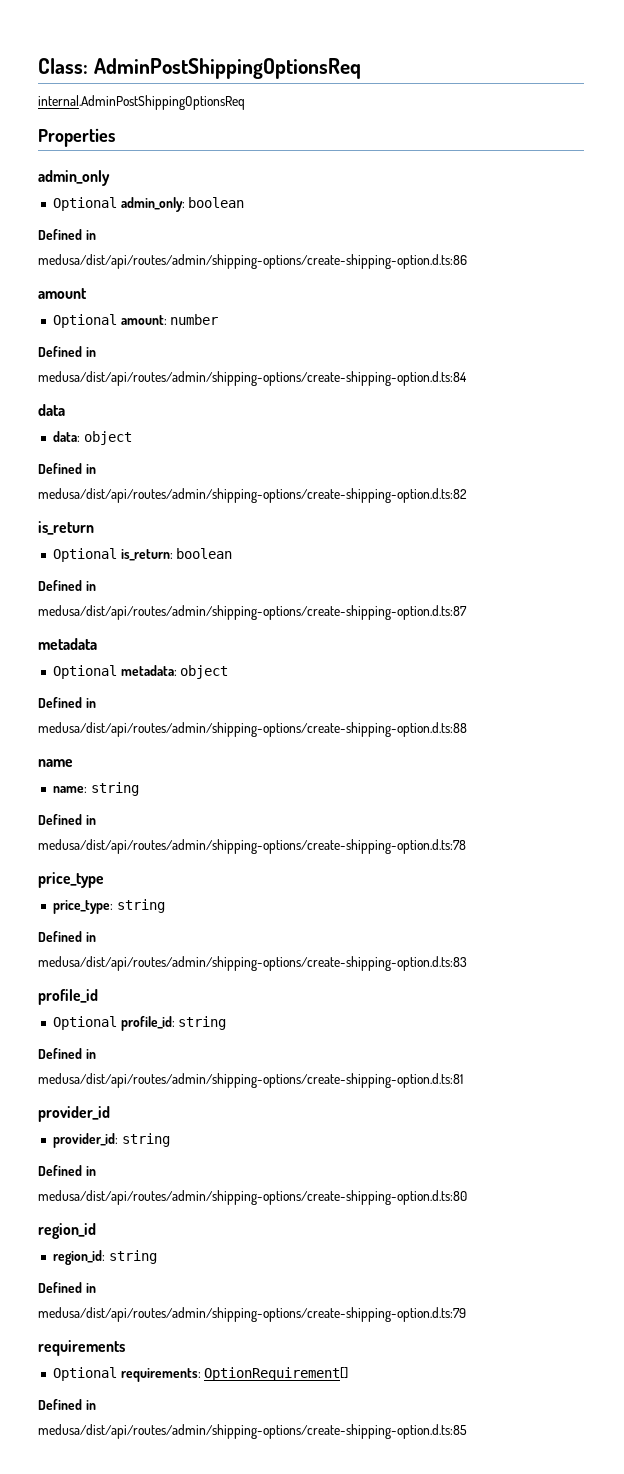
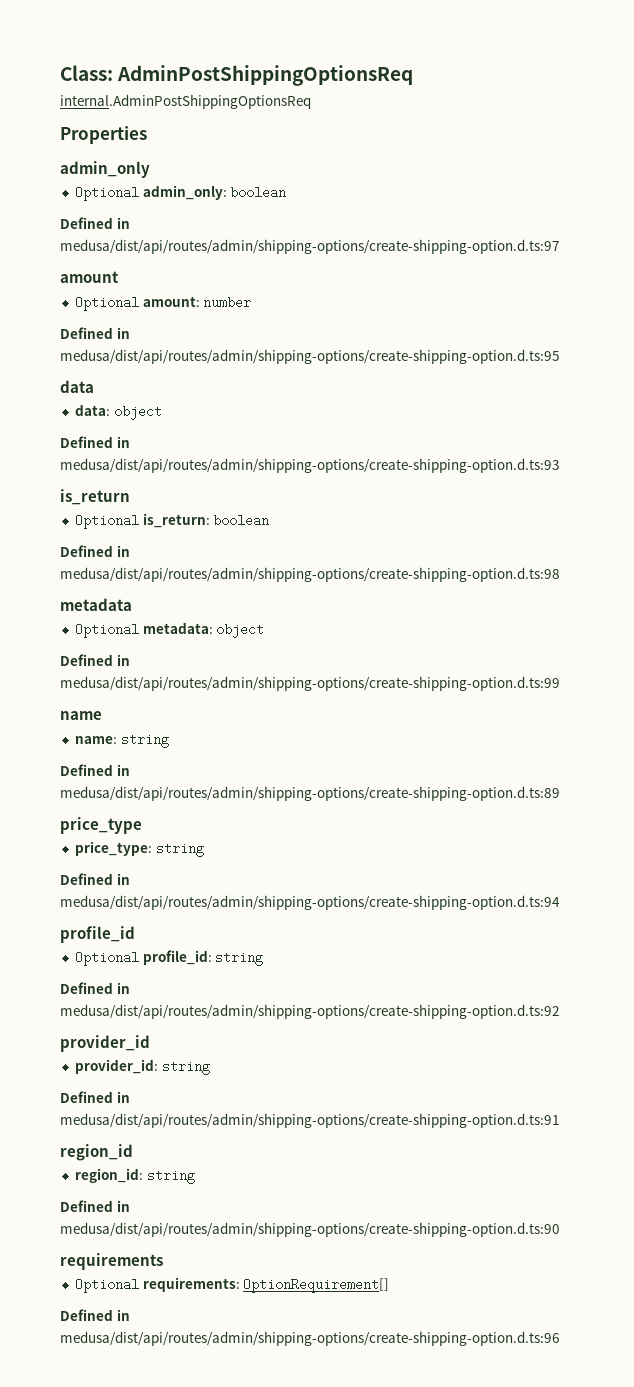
[38,254,467,269] medusa/dist/api/routes/admin/shipping-options/create-shipping-option.d.ts:86 -> [60,239,560,254] medusa/dist/api/routes/admin/shipping-options/create-shipping-option.d.ts:97
[38,371,467,386] medusa/dist/api/routes/admin/shipping-options/create-shipping-option.d.ts:84 -> [60,349,560,364] medusa/dist/api/routes/admin/shipping-options/create-shipping-option.d.ts:95
[38,488,467,503] medusa/dist/api/routes/admin/shipping-options/create-shipping-option.d.ts:82 -> [60,458,560,473] medusa/dist/api/routes/admin/shipping-options/create-shipping-option.d.ts:93
[38,605,467,620] medusa/dist/api/routes/admin/shipping-options/create-shipping-option.d.ts:87 -> [60,567,560,582] medusa/dist/api/routes/admin/shipping-options/create-shipping-option.d.ts:98
[38,722,467,737] medusa/dist/api/routes/admin/shipping-options/create-shipping-option.d.ts:88 -> [60,676,560,691] medusa/dist/api/routes/admin/shipping-options/create-shipping-option.d.ts:99
[38,839,466,854] medusa/dist/api/routes/admin/shipping-options/create-shipping-option.d.ts:78 -> [60,786,560,801] medusa/dist/api/routes/admin/shipping-options/create-shipping-option.d.ts:89
[38,956,467,971] medusa/dist/api/routes/admin/shipping-options/create-shipping-option.d.ts:83 -> [60,895,560,910] medusa/dist/api/routes/admin/shipping-options/create-shipping-option.d.ts:94
[38,1073,463,1088] medusa/dist/api/routes/admin/shipping-options/create-shipping-option.d.ts:81 -> [60,1004,560,1019] medusa/dist/api/routes/admin/shipping-options/create-shipping-option.d.ts:92
[38,1190,467,1205] medusa/dist/api/routes/admin/shipping-options/create-shipping-option.d.ts:80 -> [60,1113,560,1128] medusa/dist/api/routes/admin/shipping-options/create-shipping-option.d.ts:91
[38,1307,466,1322] medusa/dist/api/routes/admin/shipping-options/create-shipping-option.d.ts:79 -> [60,1222,560,1237] medusa/dist/api/routes/admin/shipping-options/create-shipping-option.d.ts:90
[38,1424,467,1439] medusa/dist/api/routes/admin/shipping-options/create-shipping-option.d.ts:85 -> [60,1331,560,1346] medusa/dist/api/routes/admin/shipping-options/create-shipping-option.d.ts:96

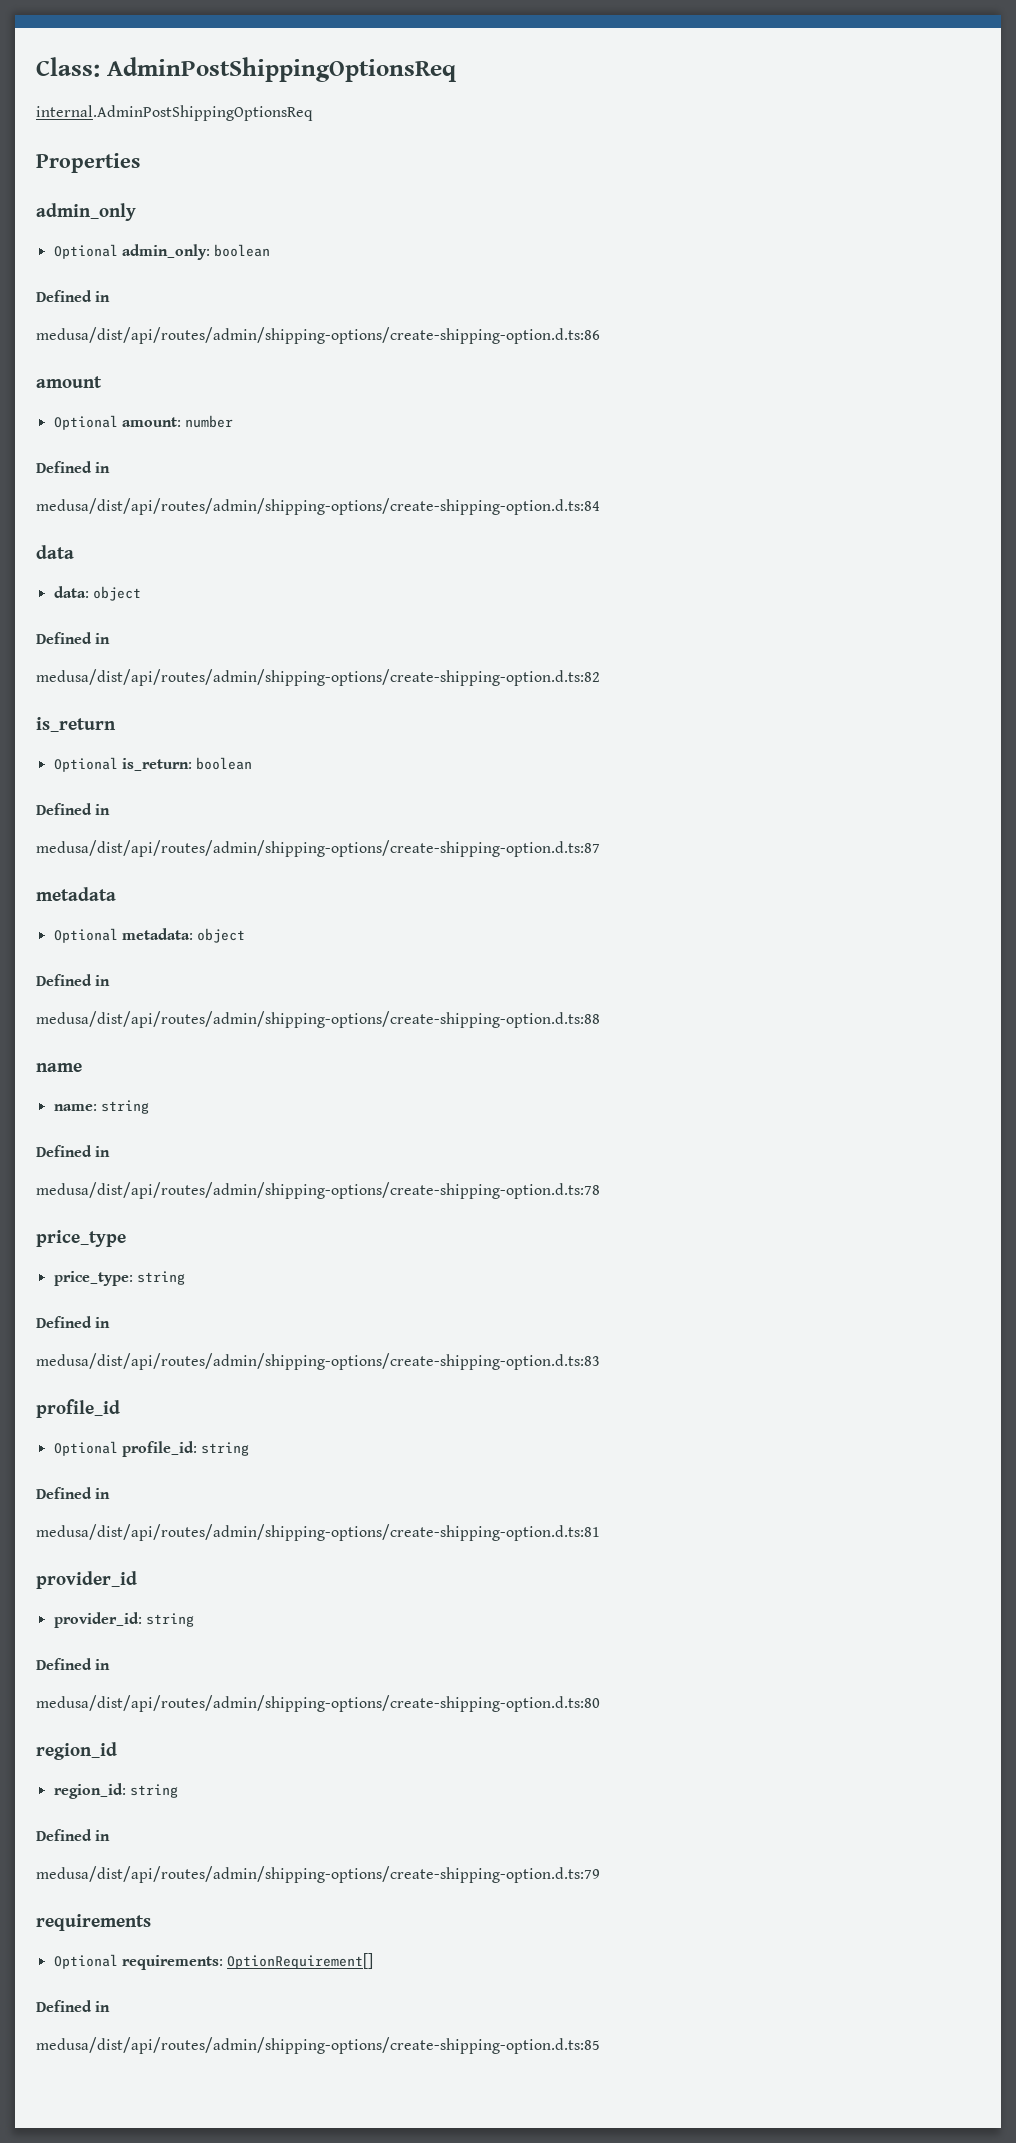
[60,239,560,254] medusa/dist/api/routes/admin/shipping-options/create-shipping-option.d.ts:97 -> [36,327,600,344] medusa/dist/api/routes/admin/shipping-options/create-shipping-option.d.ts:86
[60,349,560,364] medusa/dist/api/routes/admin/shipping-options/create-shipping-option.d.ts:95 -> [36,498,600,515] medusa/dist/api/routes/admin/shipping-options/create-shipping-option.d.ts:84
[60,458,560,473] medusa/dist/api/routes/admin/shipping-options/create-shipping-option.d.ts:93 -> [36,669,600,686] medusa/dist/api/routes/admin/shipping-options/create-shipping-option.d.ts:82
[60,567,560,582] medusa/dist/api/routes/admin/shipping-options/create-shipping-option.d.ts:98 -> [36,840,600,857] medusa/dist/api/routes/admin/shipping-options/create-shipping-option.d.ts:87
[60,676,560,691] medusa/dist/api/routes/admin/shipping-options/create-shipping-option.d.ts:99 -> [36,1011,600,1028] medusa/dist/api/routes/admin/shipping-options/create-shipping-option.d.ts:88
[60,786,560,801] medusa/dist/api/routes/admin/shipping-options/create-shipping-option.d.ts:89 -> [36,1182,600,1199] medusa/dist/api/routes/admin/shipping-options/create-shipping-option.d.ts:78
[60,895,560,910] medusa/dist/api/routes/admin/shipping-options/create-shipping-option.d.ts:94 -> [36,1353,600,1370] medusa/dist/api/routes/admin/shipping-options/create-shipping-option.d.ts:83
[60,1004,560,1019] medusa/dist/api/routes/admin/shipping-options/create-shipping-option.d.ts:92 -> [36,1524,600,1541] medusa/dist/api/routes/admin/shipping-options/create-shipping-option.d.ts:81
[60,1113,560,1128] medusa/dist/api/routes/admin/shipping-options/create-shipping-option.d.ts:91 -> [36,1695,600,1712] medusa/dist/api/routes/admin/shipping-options/create-shipping-option.d.ts:80
[60,1222,560,1237] medusa/dist/api/routes/admin/shipping-options/create-shipping-option.d.ts:90 -> [36,1866,600,1883] medusa/dist/api/routes/admin/shipping-options/create-shipping-option.d.ts:79
[60,1331,560,1346] medusa/dist/api/routes/admin/shipping-options/create-shipping-option.d.ts:96 -> [36,2037,600,2054] medusa/dist/api/routes/admin/shipping-options/create-shipping-option.d.ts:85

